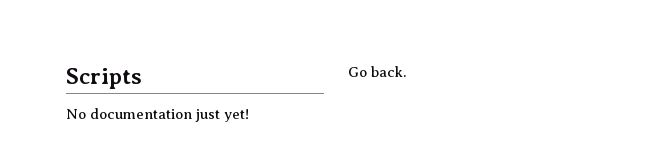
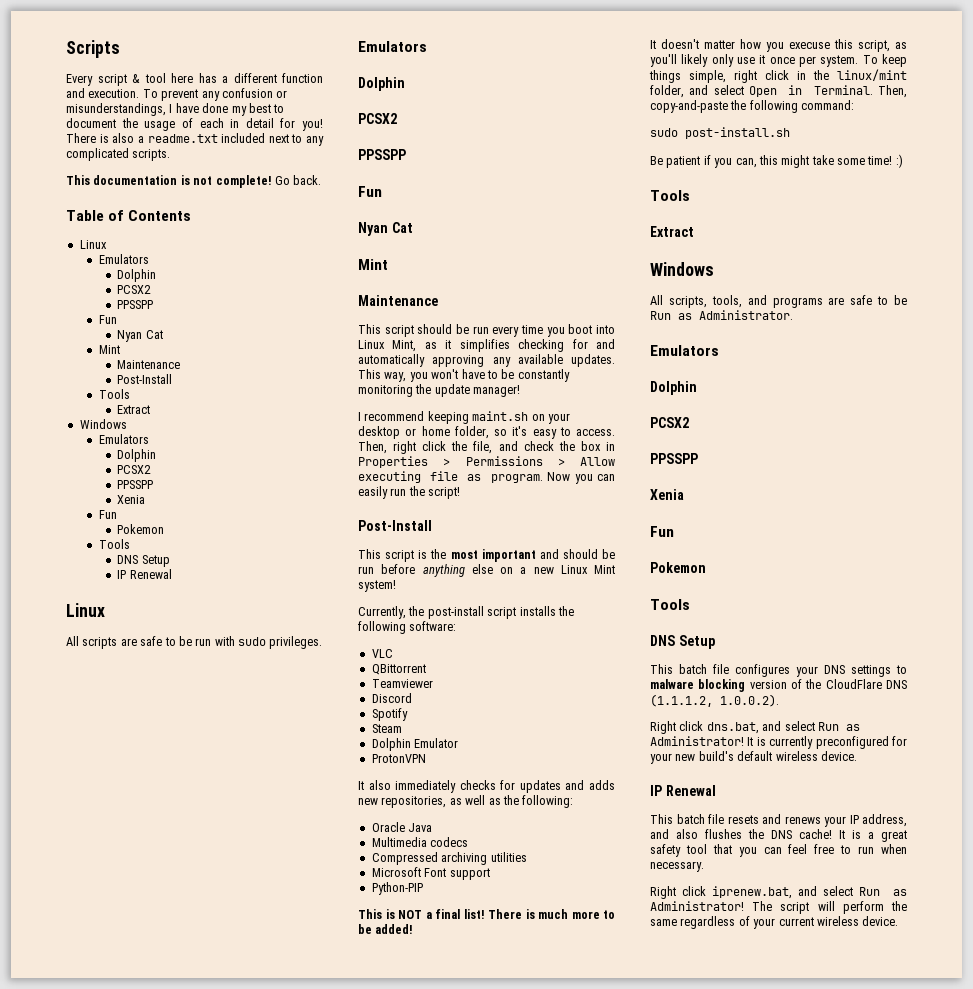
[66,108,249,122] [348,66,406,77] No documentation just yet! // Go back. -> [66,73,323,86] [66,88,288,101] [66,103,285,116] [66,118,323,131] [66,133,324,146] [66,148,171,161] [66,175,322,188] [66,210,192,221] [79,240,107,249] [98,254,149,264] [117,269,157,282] [117,285,152,294] [117,300,154,309] [98,315,117,324] [117,330,163,342] [98,345,120,354] [117,360,181,369] [117,374,173,384] [98,389,130,399] [117,405,151,414] [79,419,127,429] [98,434,149,444] [117,449,157,462] [117,465,152,474] [117,480,154,489] [117,495,146,504] [98,510,117,519] [117,524,165,534] [98,539,130,549] [117,555,170,567] [117,569,172,579] [66,603,105,617] [66,636,323,649] [358,41,427,52] [358,77,405,91] [358,113,397,124] [358,149,406,160] [358,186,382,197] [358,222,413,236] [358,259,388,270] [358,295,438,306] [358,324,615,337] [358,339,615,352] [358,354,615,367] [358,369,570,382] [358,384,521,397] [358,411,570,424] [358,426,615,439] [358,441,615,454] [358,456,615,468] [358,471,615,484] [358,486,461,499] [358,520,432,531] [358,549,615,562] [358,564,615,577] [358,580,396,592] [358,606,574,619] [358,621,457,634] [371,649,393,658] [371,664,426,675] [371,679,433,688] [371,693,412,703] [371,708,408,721] [371,724,402,733] [371,738,459,751] [371,754,426,763] [358,780,615,793] [358,795,574,808] [371,822,433,832] [371,837,469,847] [371,852,527,865] [371,867,490,880] [371,882,423,895] [358,909,615,919] [358,924,414,934] [650,39,907,52] [650,54,907,67] [649,69,907,83] [650,85,907,98] [650,100,855,113] [650,127,790,139] [650,154,903,168] [650,190,690,201] [650,226,694,237] [650,262,714,276] [650,295,907,308] [650,310,793,320] [650,345,719,356] [650,381,697,395] [650,417,689,428] [650,453,698,464] [650,489,684,500] [650,526,674,537] [650,562,706,573] [650,599,690,610] [650,635,715,649] [650,664,907,677] [650,679,907,692] [650,694,779,707] [650,721,860,734] [650,736,907,749] [650,751,857,764] [650,785,716,796] [650,814,907,827] [650,829,907,842] [650,844,907,857] [650,861,704,872] [650,886,907,899] [650,901,907,914] [650,916,899,929] Every script & tool here has a different function and execution. To prevent any confusion or misunderstandings, I have done my best to document the usage of each in detail for you! There is also a readme.txt included next to any complicated scripts. // This documentation is not complete! Go back. // Table of Contents // Linux // Emulators // Dolphin // PCSX2 // PPSSPP // Fun // Nyan Cat // Mint // Maintenance // Post-Install // Tools // Extract // Windows // Emulators // Dolphin // PCSX2 // PPSSPP // Xenia // Fun // Pokemon // Tools // DNS Setup // IP Renewal // Linux // All scripts are safe to be run with sudo privileges. // Emulators // Dolphin // PCSX2 // PPSSPP // Fun // Nyan Cat // Mint // Maintenance // This script should be run every time you boot into Linux Mint, as it simplifies checking for and automatically approving any available updates. This way, you won't have to be constantly monitoring the update manager! // I recommend keeping maint.sh on your desktop or home folder, so it's easy to access. Then, right click the file, and check the box in Properties > Permissions > Allow executing file as program. Now you can easily run the script! // Post-Install // This script is the most important and should be run before anything else on a new Linux Mint system! // Currently, the post-install script installs the following software: // VLC // QBittorrent // Teamviewer // Discord // Spotify // Steam // Dolphin Emulator // ProtonVPN // It also immediately checks for updates and adds new repositories, as well as the following: // Oracle Java // Multimedia codecs // Compressed archiving utilities // Microsoft Font support // Python-PIP // This is NOT a final list! There is much more to be added! // It doesn't matter how you execuse this script, as you'll likely only use it once per system. To keep things simple, right click in the linux/mint folder, and select Open in Terminal. Then, copy-and-paste the following command: // sudo post-install.sh // Be patient if you can, this might take some time! :) // Tools // Extract // Windows // All scripts, tools, and programs are safe to be Run as Administrator. // Emulators // Dolphin // PCSX2 // PPSSPP // Xenia // Fun // Pokemon // Tools // DNS Setup // This batch file configures your DNS settings to malware blocking version of the CloudFlare DNS (1.1.1.2, 1.0.0.2). // Right click dns.bat, and select Run as Administrator! It is currently preconfigured for your new build's default wireless device. // IP Renewal // This batch file resets and renews your IP address, and also flushes the DNS cache! It is a great safety tool that you can feel free to run when necessary. // Right click iprenew.bat, and select Run as Administrator! The script will perform the same regardless of your current wireless device.

